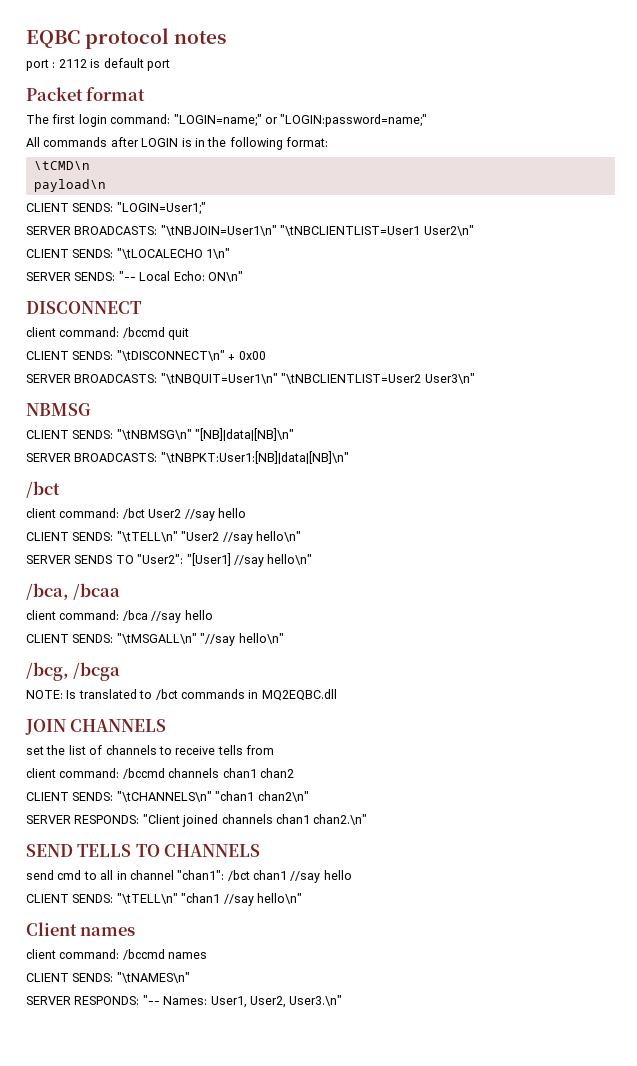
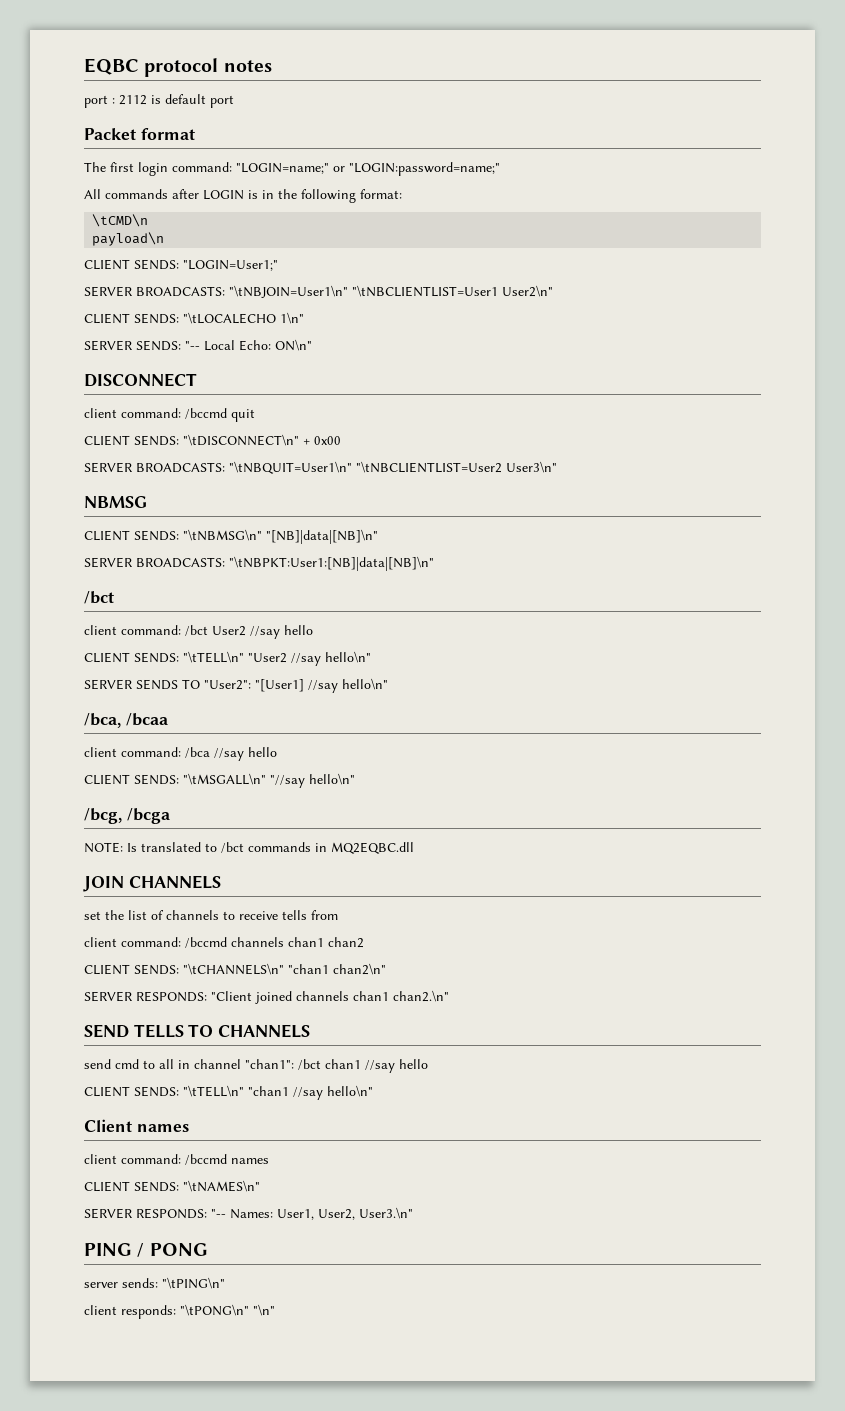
(343, 1000) none -> [84,1243,208,1257] [84,1277,225,1289] [84,1304,275,1319] // PING / PONG // server sends: "\tPING\n" // client responds: "\tPONG\n" "\n"

